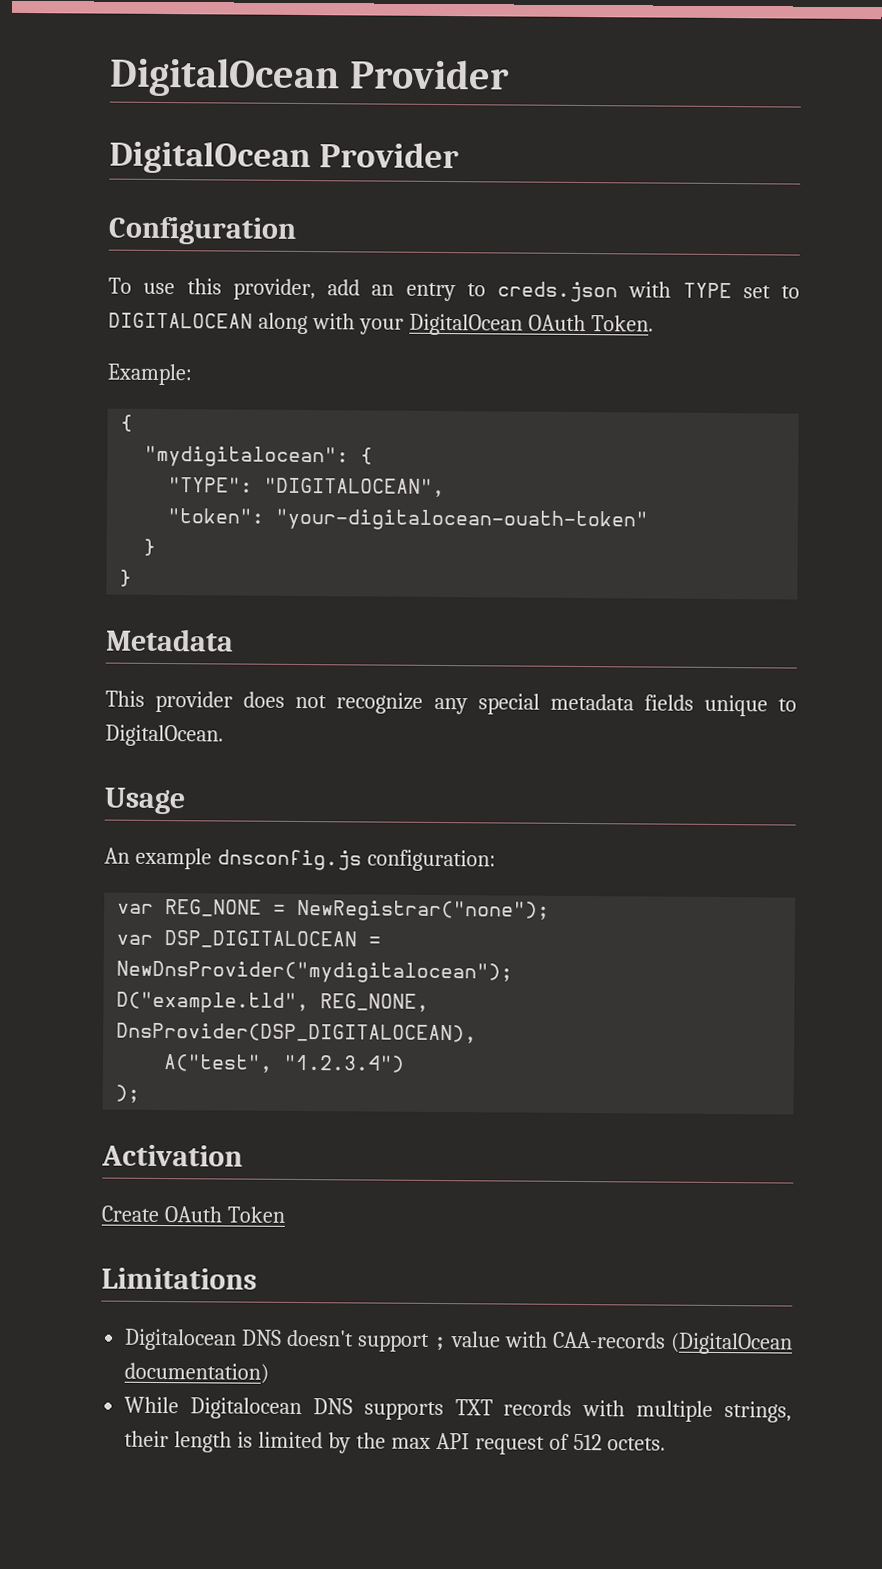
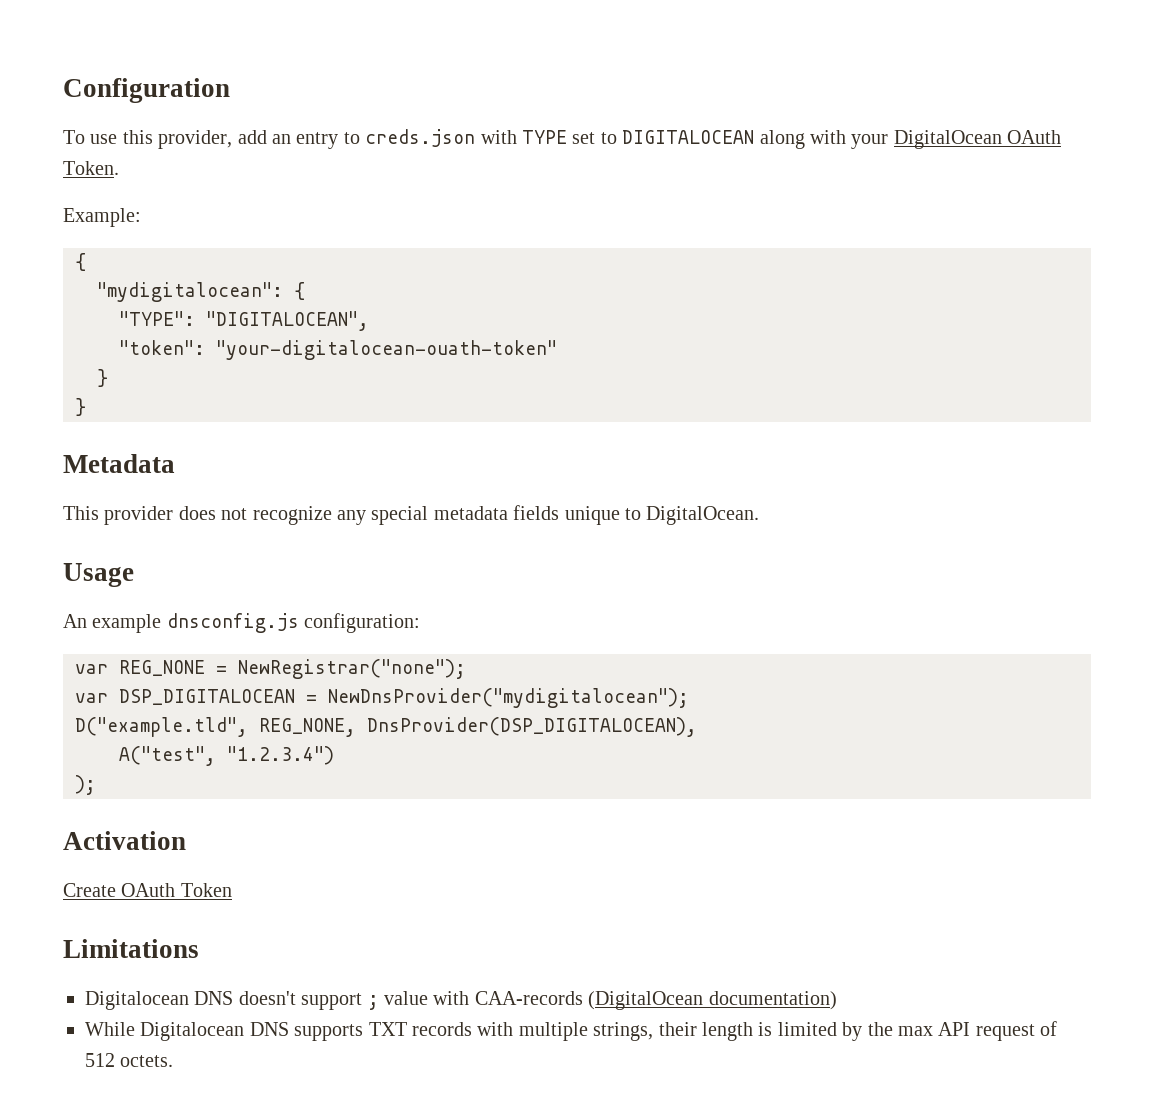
[109,57,510,98] [109,140,460,175] DigitalOcean Provider // DigitalOcean Provider // -> (63, 90) none

